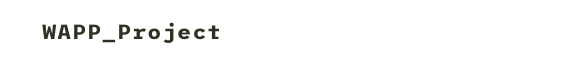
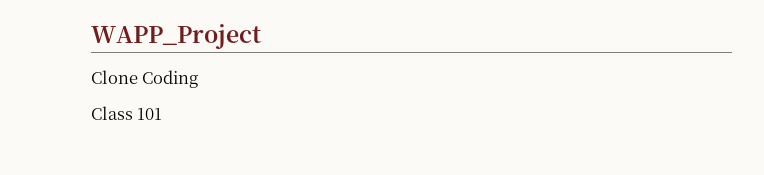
(222, 33) none -> [91,70,199,88] [91,106,163,120] // Clone Coding // Class 101

